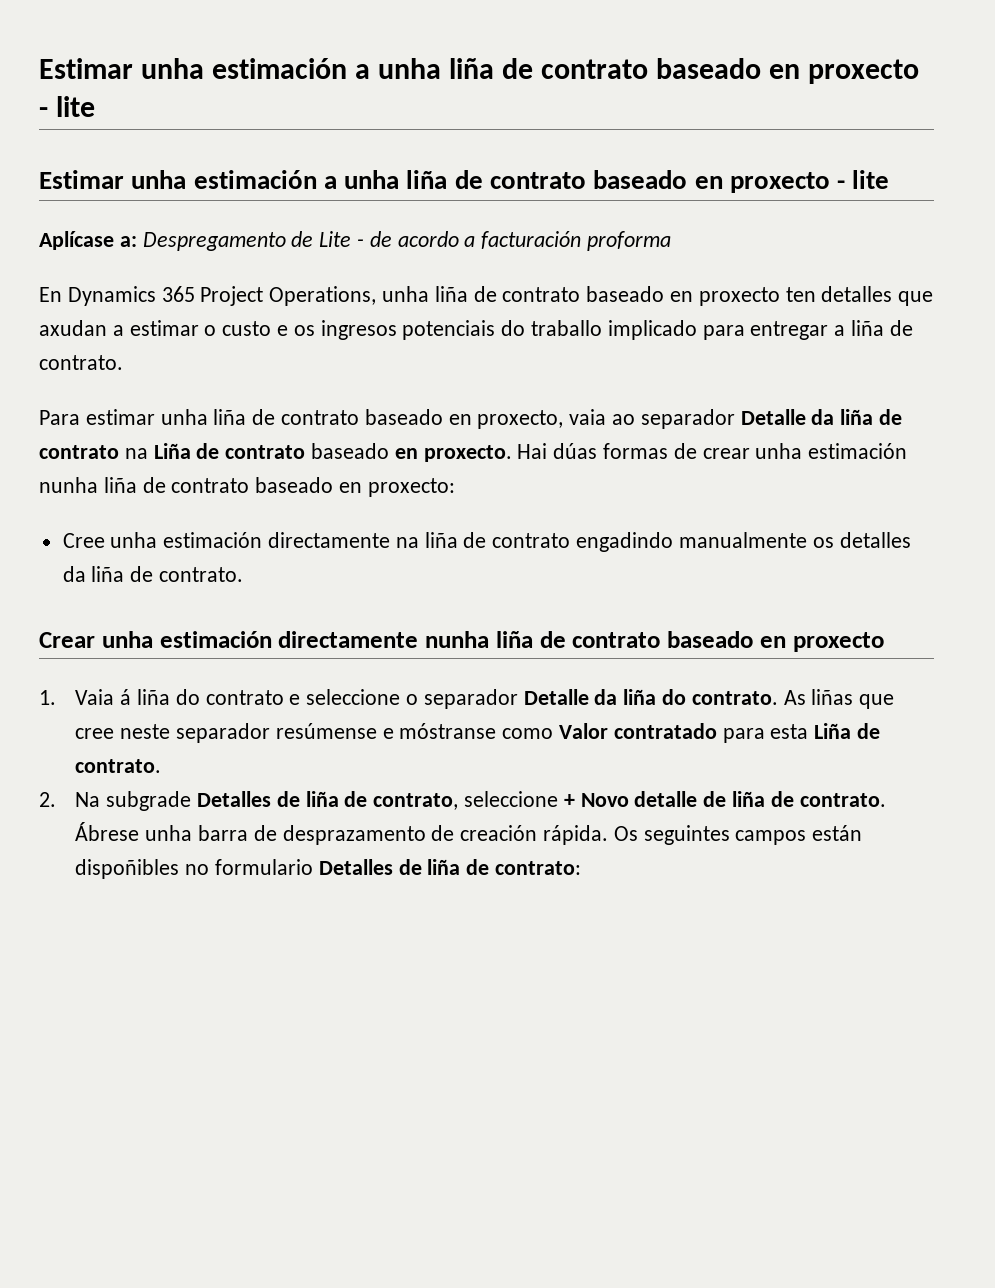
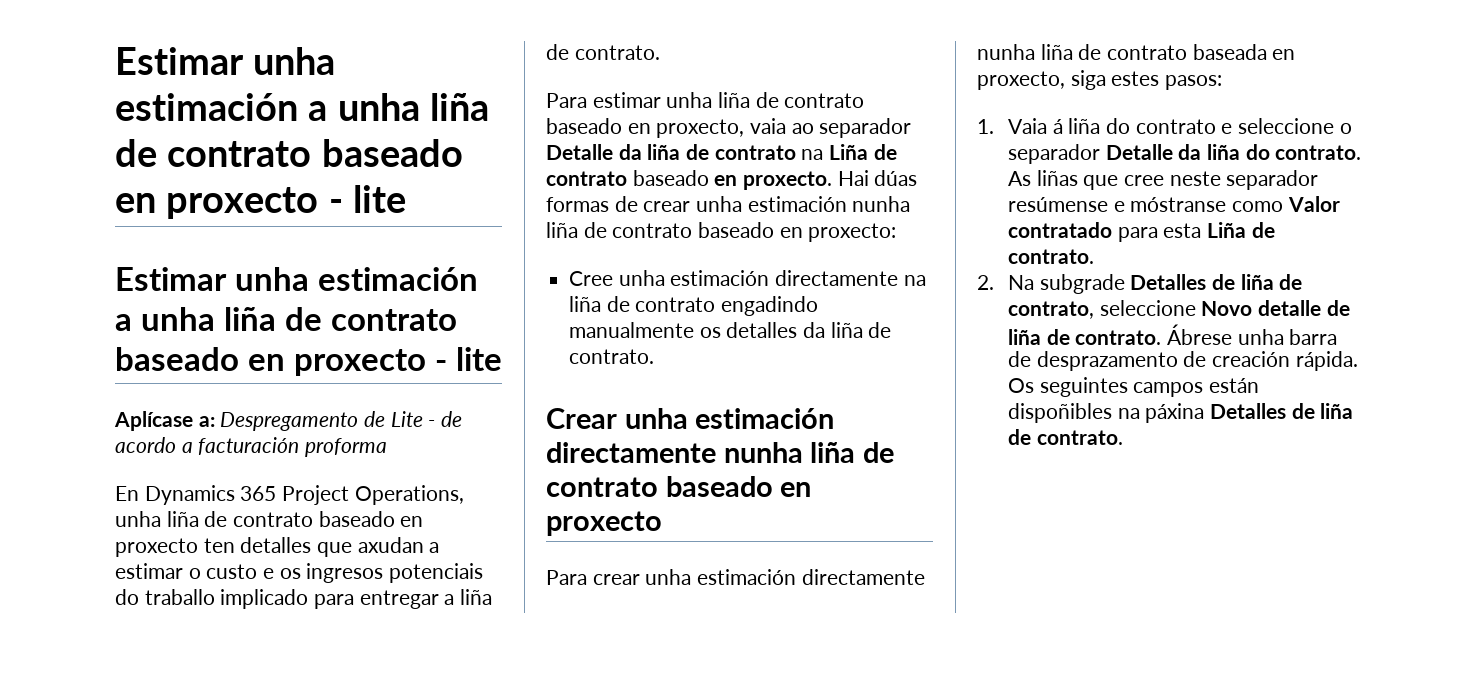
(884, 642) none -> [546,569,925,585] [977,44,1296,60] [977,70,1223,90] // Para crear unha estimación directamente nunha liña de contrato baseada en proxecto, siga estes pasos:
[563,794,575,807] + -> (1196, 308) none
[185,859,582,875] no formulario Detalles de liña de contrato: -> [1117,403,1354,423] [1007,429,1123,445] na páxina Detalles de liña de contrato.

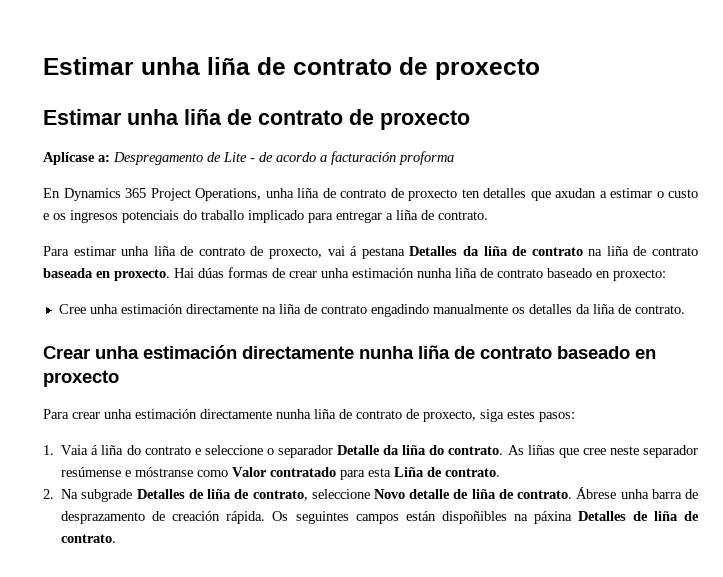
[115,47,336,75] [115,93,489,121] [115,139,463,167] [115,185,406,219] [115,267,478,291] [115,307,457,331] [115,347,502,376] Estimar unha estimación a unha liña de contrato baseado en proxecto - lite // Estimar unha estimación a unha liña de contrato baseado en proxecto - lite -> [43,57,540,80] [43,109,470,130] Estimar unha liña de contrato de proxecto // Estimar unha liña de contrato de proxecto
[318,511,424,527] baseado en -> [390,188,404,198] de
[546,118,912,138] [546,144,613,160] baseado en proxecto, vaia ao separador Detalle -> [250,246,458,259] de proxecto, vai á pestana Detalles
[829,144,897,160] [546,170,709,186] Liña de contrato baseado -> [606,246,698,256] [43,268,93,278] liña de contrato baseada
[1192,44,1296,60] baseada en -> [406,409,419,419] de

